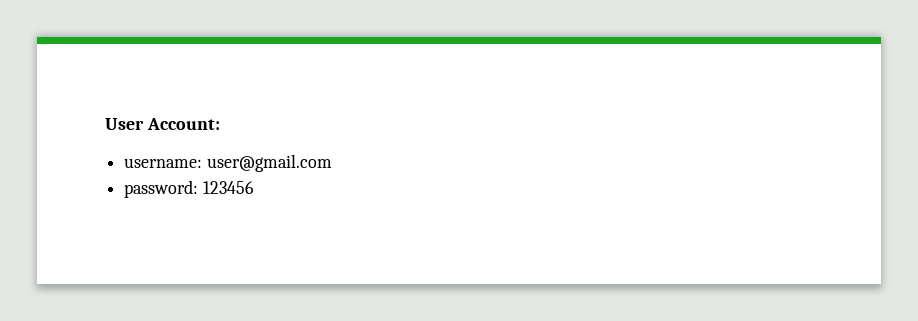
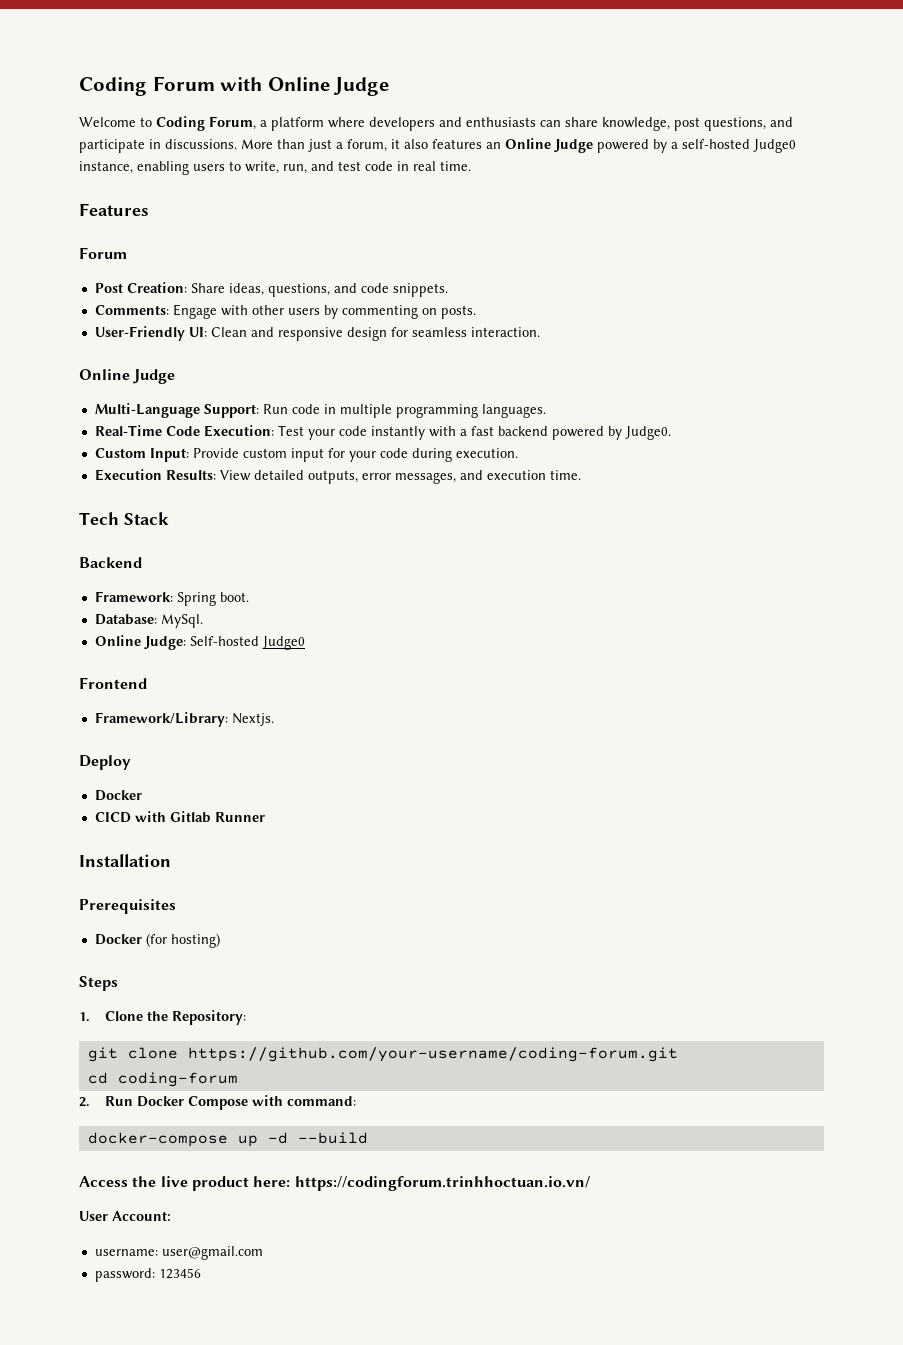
(105, 124) none -> [79,76,390,96] [79,116,793,131] [79,138,796,153] [79,161,471,175] [79,203,149,216] [79,247,127,259] [94,282,448,297] [94,304,476,319] [94,326,540,341] [79,369,176,384] [94,403,546,418] [94,425,671,440] [94,448,518,462] [94,469,581,484] [79,512,169,525] [79,557,142,568] [94,591,249,606] [94,614,203,628] [94,635,305,650] [79,677,147,689] [94,712,274,727] [79,755,131,770] [94,790,142,801] [94,811,265,823] [79,854,171,867] [79,899,176,914] [94,933,220,948] [79,976,118,991] [79,1010,246,1025] [87,1047,678,1062] [87,1072,238,1087] [79,1095,356,1110] [87,1132,368,1147] [79,1176,590,1191] Coding Forum with Online Judge // Welcome to Coding Forum, a platform where developers and enthusiasts can share knowledge, post questions, and participate in discussions. More than just a forum, it also features an Online Judge powered by a self-hosted Judge0 instance, enabling users to write, run, and test code in real time. // Features // Forum // Post Creation: Share ideas, questions, and code snippets. // Comments: Engage with other users by commenting on posts. // User-Friendly UI: Clean and responsive design for seamless interaction. // Online Judge // Multi-Language Support: Run code in multiple programming languages. // Real-Time Code Execution: Test your code instantly with a fast backend powered by Judge0. // Custom Input: Provide custom input for your code during execution. // Execution Results: View detailed outputs, error messages, and execution time. // Tech Stack // Backend // Framework: Spring boot. // Database: MySql. // Online Judge: Self-hosted Judge0 // Frontend // Framework/Library: Nextjs. // Deploy // Docker // CICD with Gitlab Runner // Installation // Prerequisites // Docker (for hosting) // Steps // 1. Clone the Repository: // git clone https://github.com/your-username/coding-forum.git // cd coding-forum // 2. Run Docker Compose with command: // docker-compose up -d --build // Access the live product here: https://codingforum.trinhhoctuan.io.vn/ //

